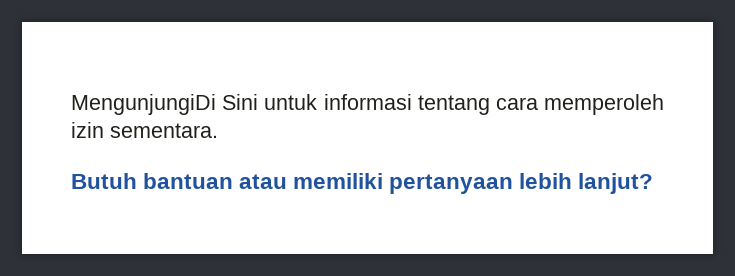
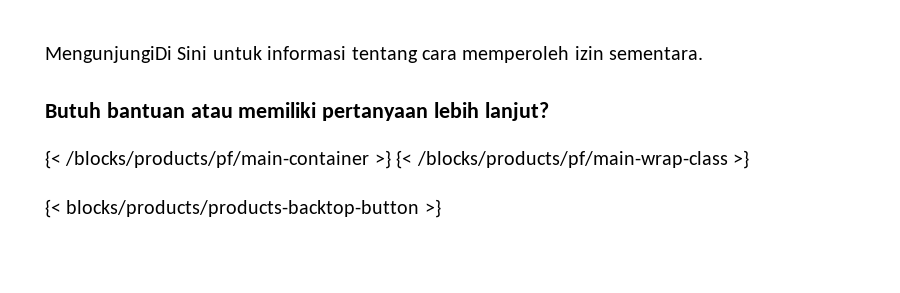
(654, 183) none -> [45,150,749,169] [45,199,441,218] // {< /blocks/products/pf/main-container >} {< /blocks/products/pf/main-wrap-class >} // {< blocks/products/products-backtop-button >}

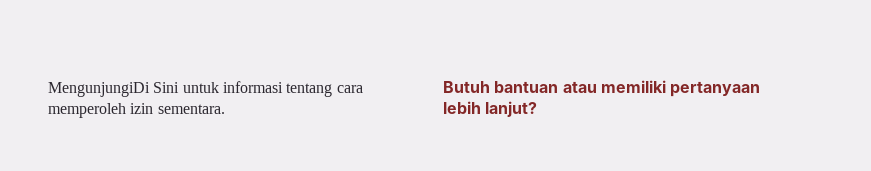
[45,150,749,169] [45,199,441,218] // {< /blocks/products/pf/main-container >} {< /blocks/products/pf/main-wrap-class >} // {< blocks/products/products-backtop-button >} -> (538, 109) none

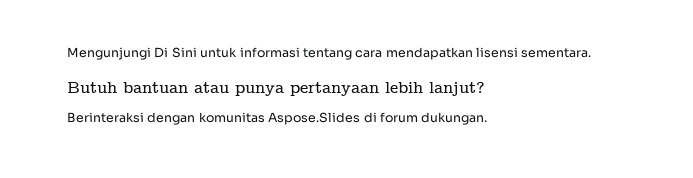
[48,82,150,97] MengunjungiDi -> [67,47,169,60] Mengunjungi Di
[48,103,154,118] memperoleh izin -> [385,47,518,60] mendapatkan lisensi
[600,80,666,93] memiliki -> [235,85,284,96] punya
(538, 109) none -> [67,112,488,125] // Berinteraksi dengan komunitas Aspose.Slides di forum dukungan.

